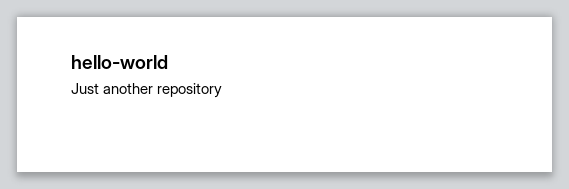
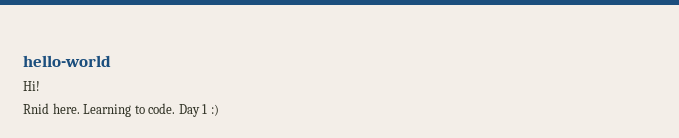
[71,83,223,98] Just another repository -> [23,81,40,91] [23,103,219,117] Hi! // Rnid here. Learning to code. Day 1 :)

